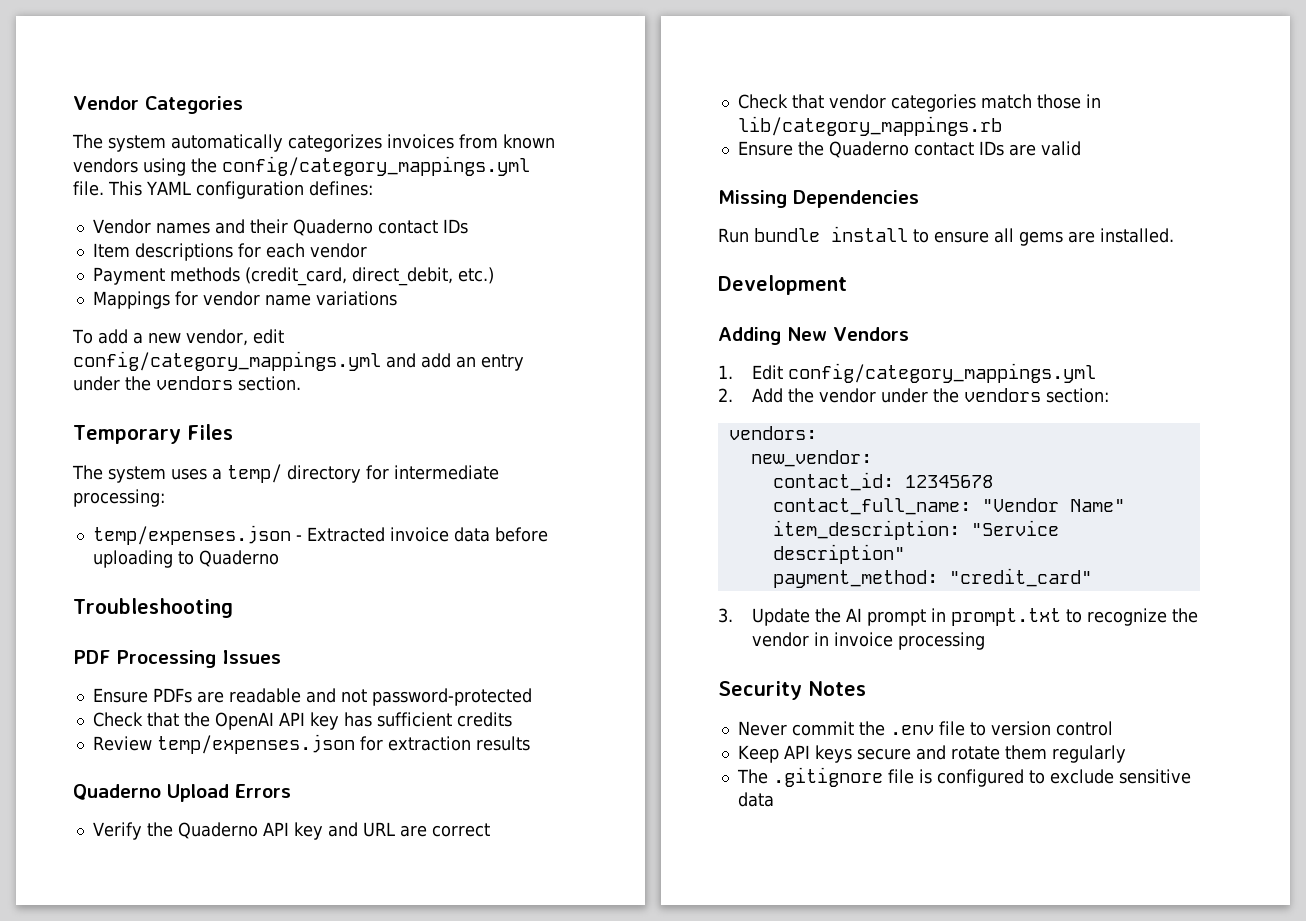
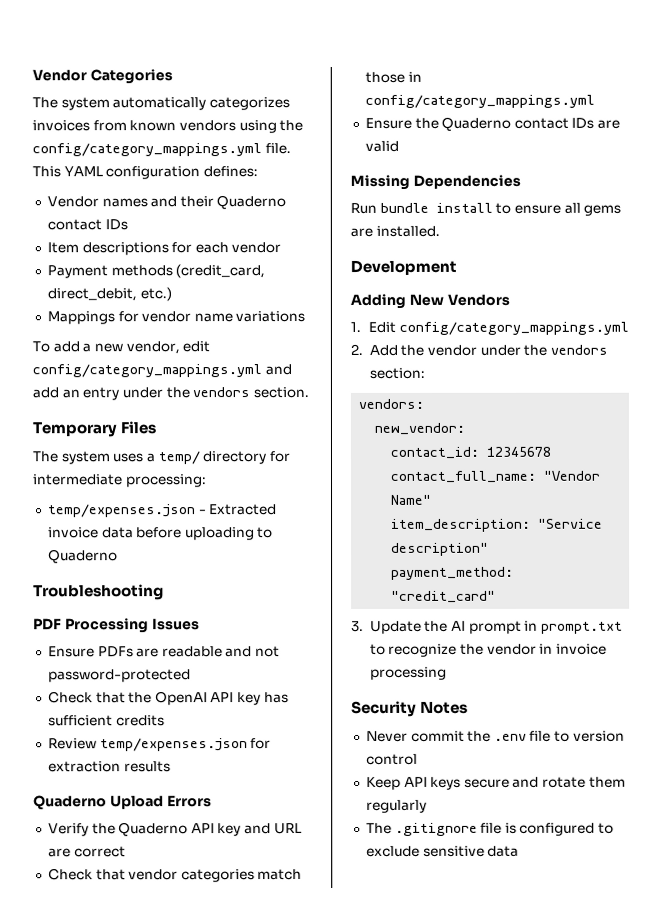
[737,116,1002,136] lib/category_mappings.rb -> [364,94,595,108] config/category_mappings.yml

